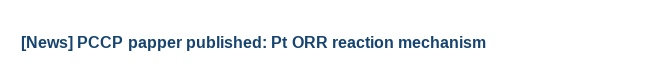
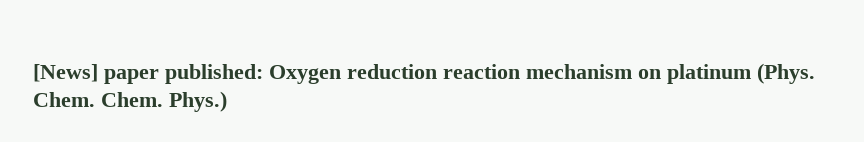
[77,36,487,51] PCCP papper published: Pt ORR reaction mechanism -> [104,63,815,84] [33,91,227,112] paper published: Oxygen reduction reaction mechanism on platinum (Phys. Chem. Chem. Phys.)

